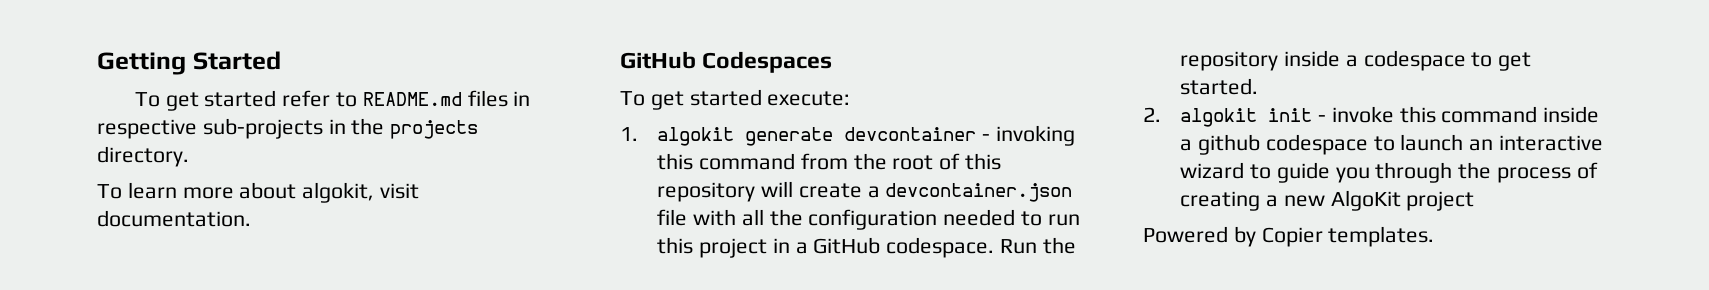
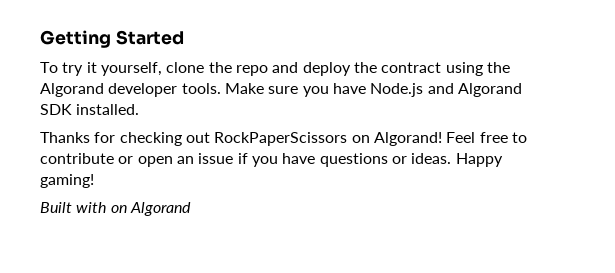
[165,90,531,111] [97,118,479,139] [97,146,189,167] [97,182,420,203] [97,210,251,227] [620,51,833,73] [620,89,851,110] [620,125,1075,146] [657,153,1002,170] [657,181,1073,202] [657,209,1080,230] [657,237,1076,258] [1180,50,1532,71] [1180,78,1259,95] [1143,106,1600,127] [1180,134,1604,155] [1180,162,1598,183] [1180,190,1475,211] [1143,226,1435,247] get started refer to README.md files in respective sub-projects in the projects directory. // To learn more about algokit, visit documentation. // GitHub Codespaces // To get started execute: // 1. algokit generate devcontainer - invoking this command from the root of this repository will create a devcontainer.json file with all the configuration needed to run this project in a GitHub codespace. Run the repository inside a codespace to get started. // 2. algokit init - invoke this command inside a github codespace to launch an interactive wizard to guide you through the process of creating a new AlgoKit project // Powered by Copier templates. -> [62,62,510,76] [40,83,522,97] [40,104,140,115] [40,132,527,146] [40,153,503,167] [40,174,94,188] [40,202,191,216] try it yourself, clone the repo and deploy the contract using the Algorand developer tools. Make sure you have Node.js and Algorand SDK installed. // Thanks for checking out RockPaperScissors on Algorand! Feel free to contribute or open an issue if you have questions or ideas. Happy gaming! // Built with on Algorand

